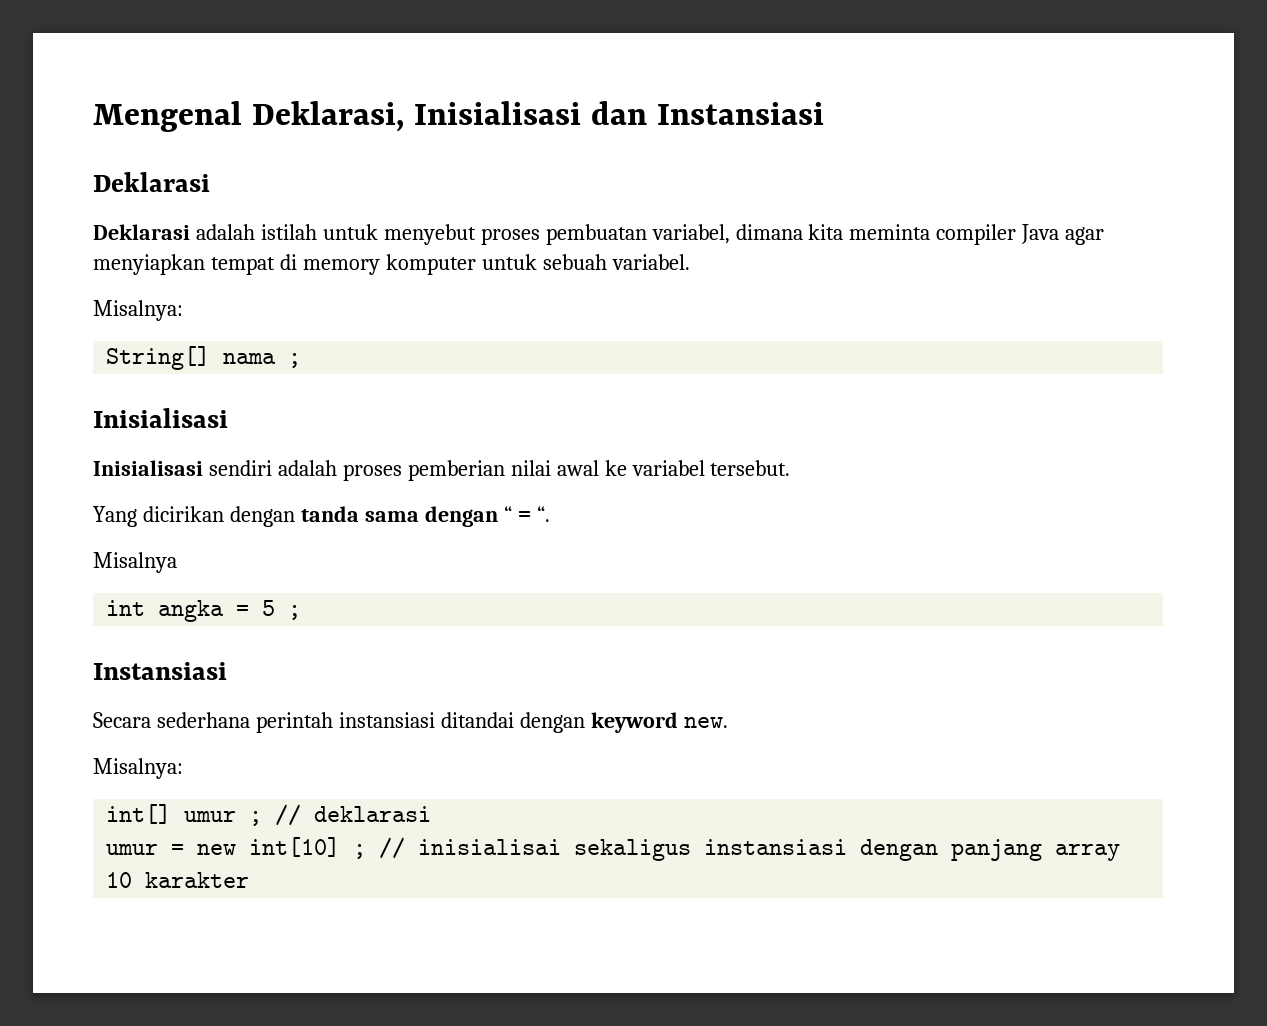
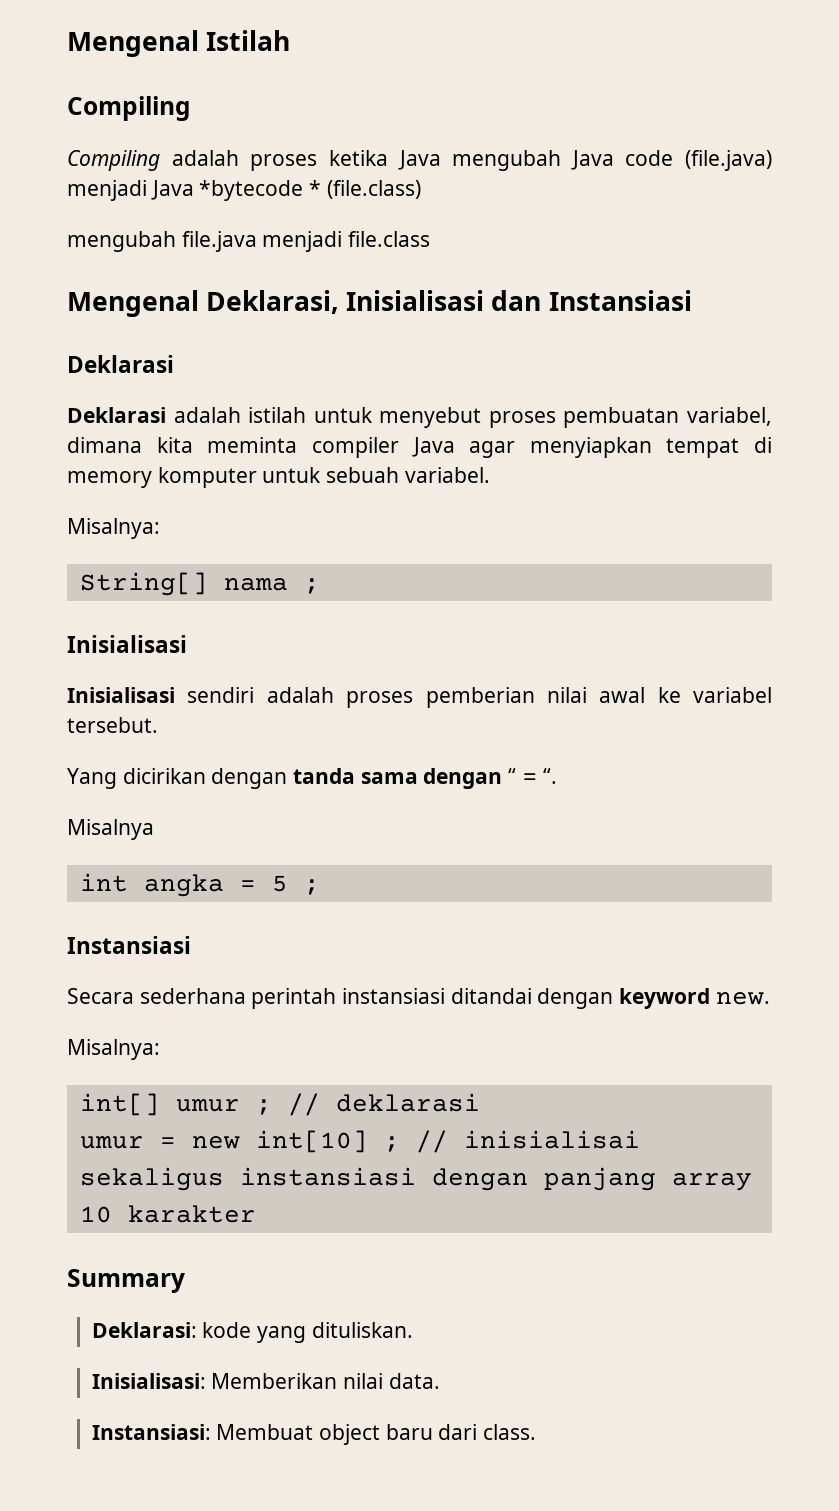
[93,101,242,132] Mengenal -> [67,30,291,57] [67,96,191,121] [67,150,772,171] [67,180,421,201] [67,231,431,252] [67,290,199,317] Mengenal Istilah // Compiling // Compiling adalah proses ketika Java mengubah Java code (file.java) menjadi Java *bytecode * (file.class) // mengubah file.java menjadi file.class // Mengenal
(250, 880) none -> [67,1269,185,1293] [91,1322,413,1343] [91,1373,440,1389] [91,1424,537,1445] // Summary // Deklarasi: kode yang dituliskan. // Inisialisasi: Memberikan nilai data. // Instansiasi: Membuat object baru dari class.

